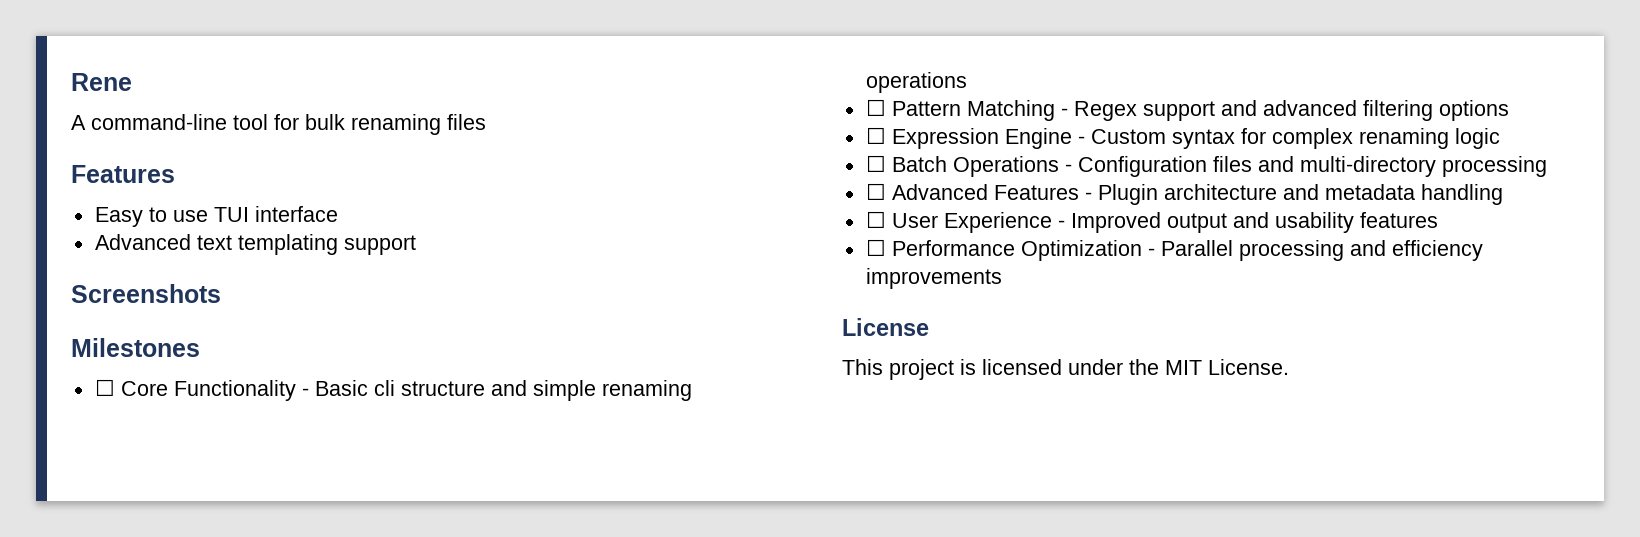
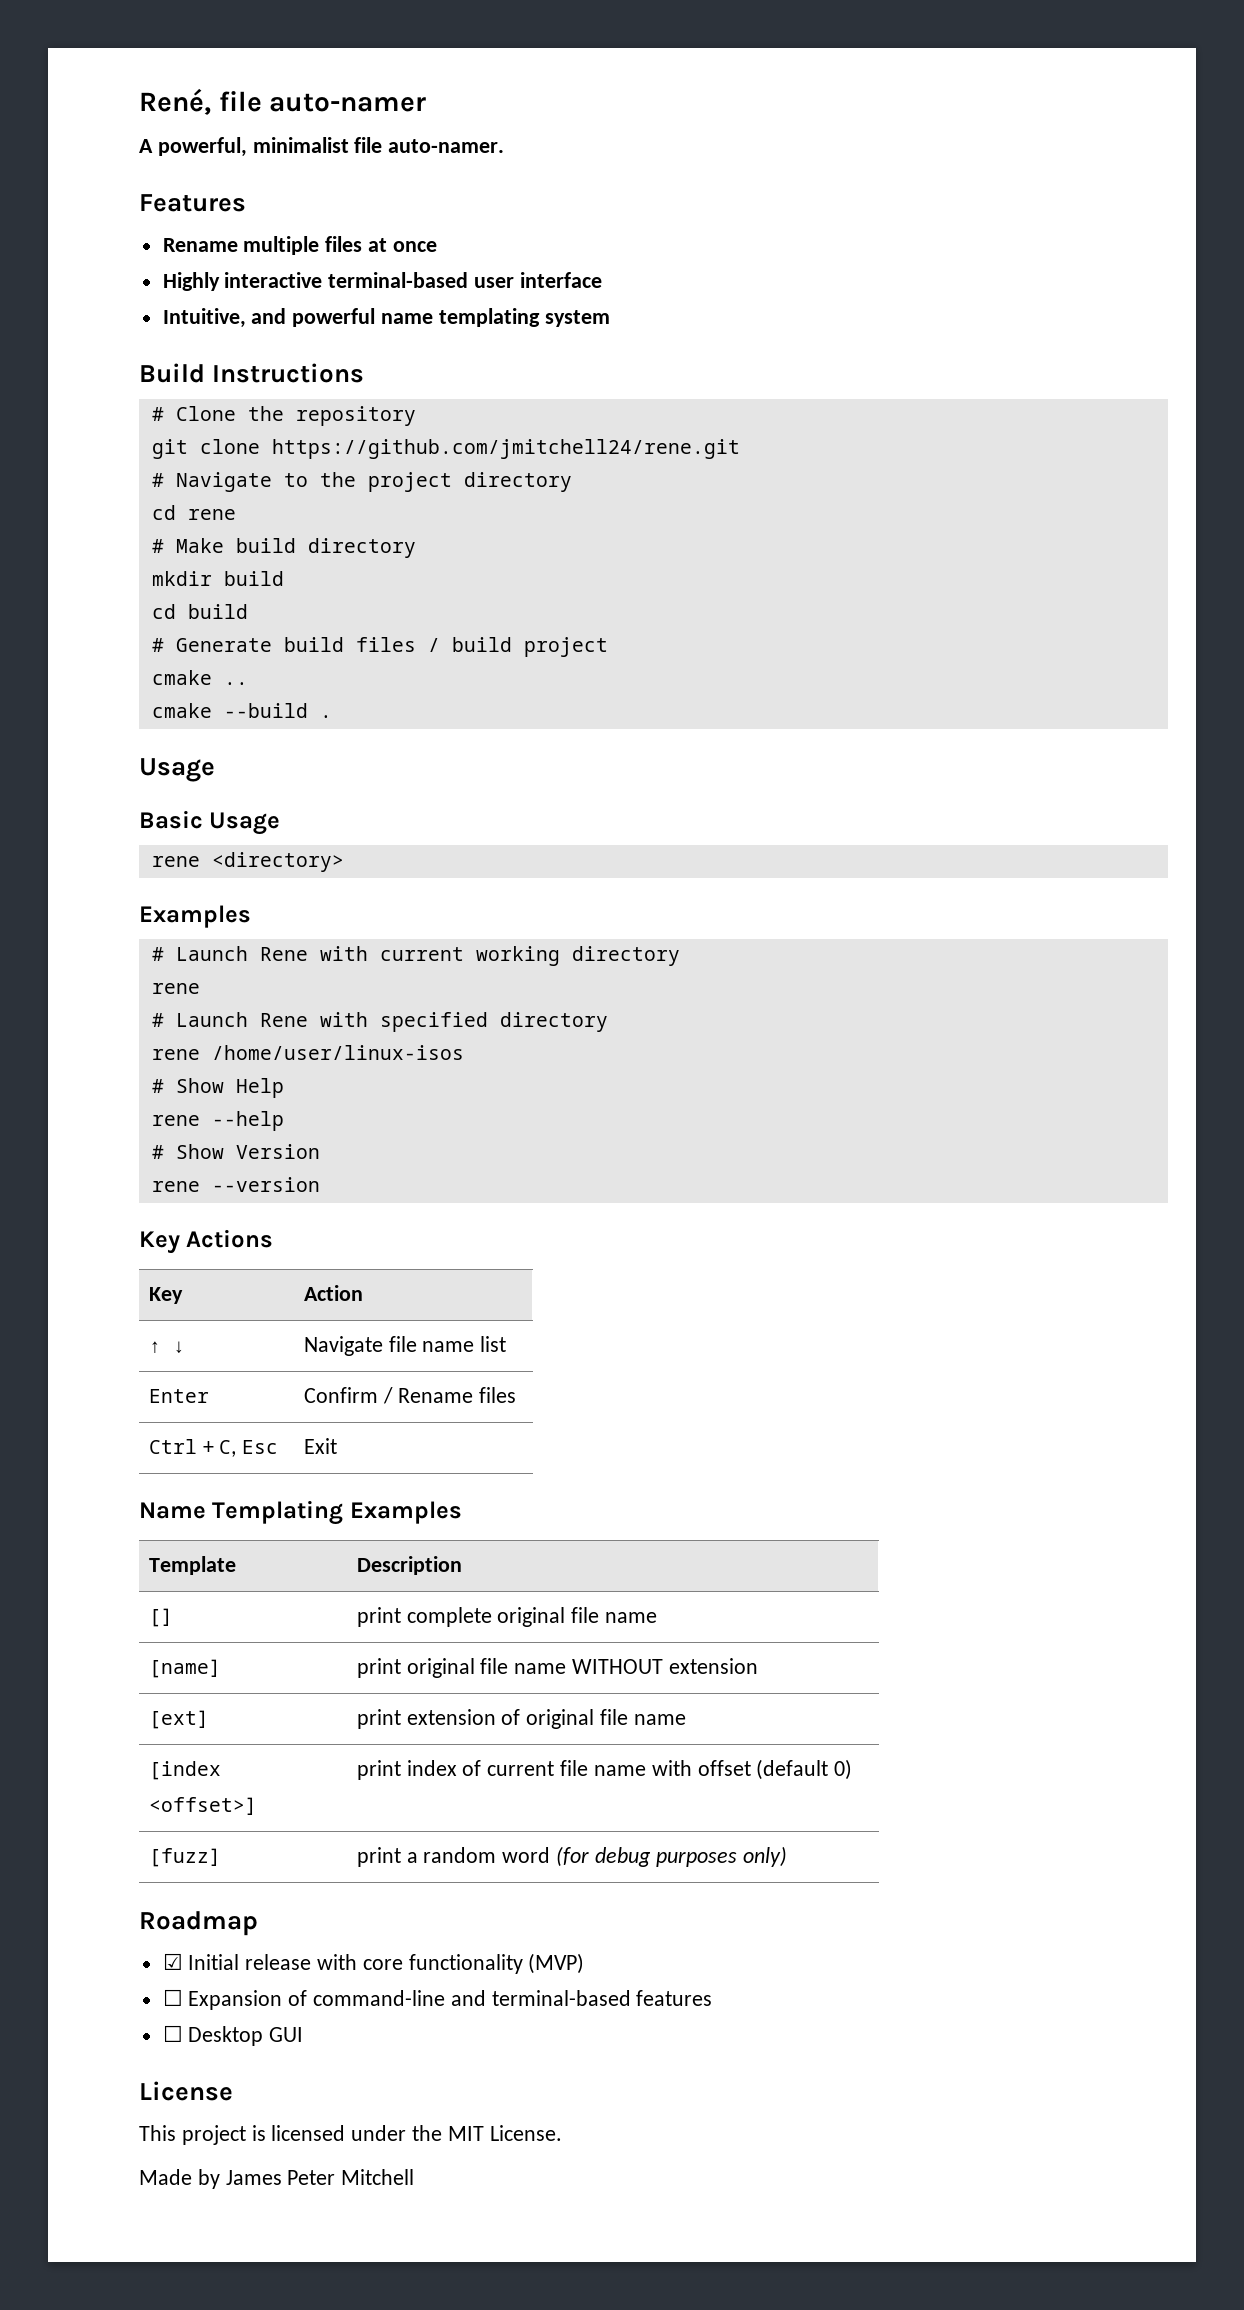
[71,73,132,91] [71,114,486,135] [71,165,175,183] [94,206,338,227] [94,234,416,255] [71,284,221,303] [71,338,200,357] [94,379,692,401] [865,72,967,93] [865,99,1509,121] [865,127,1500,149] [865,155,1547,177] [865,183,1503,205] [865,211,1438,233] [865,239,1483,261] [865,268,1002,289] Rene // A command-line tool for bulk renaming files // Features // Easy to use TUI interface // Advanced text templating support // Screenshots // Milestones // ☐ Core Functionality - Basic cli structure and simple renaming operations // ☐ Pattern Matching - Regex support and advanced filtering options // ☐ Expression Engine - Custom syntax for complex renaming logic // ☐ Batch Operations - Configuration files and multi-directory processing // ☐ Advanced Features - Plugin architecture and metadata handling // ☐ User Experience - Improved output and usability features // ☐ Performance Optimization - Parallel processing and efficiency improvements -> [139,88,427,115] [139,137,505,157] [139,194,246,212] [162,236,437,255] [162,272,602,291] [162,308,610,328] [139,363,365,383] [151,406,416,426] [151,439,740,459] [151,472,572,492] [151,505,236,520] [151,538,416,558] [151,571,284,586] [151,604,248,619] [151,637,608,657] [151,670,248,685] [151,703,332,718] [139,758,215,782] [139,810,281,835] [151,852,344,872] [139,905,251,928] [151,946,680,966] [151,983,200,994] [151,1012,608,1032] [151,1045,464,1060] [151,1078,284,1098] [151,1111,284,1131] [151,1144,320,1159] [151,1177,320,1192] [139,1229,274,1254] [148,1287,183,1304] [303,1285,363,1301] [148,1341,185,1353] [303,1336,507,1356] [148,1389,209,1403] [303,1387,517,1404] [148,1439,279,1457] [303,1438,337,1454] [139,1500,462,1525] [148,1556,236,1575] [356,1556,462,1575] [148,1608,173,1627] [356,1607,658,1627] [148,1659,221,1678] [356,1658,758,1678] [148,1710,209,1729] [356,1709,686,1729] [148,1761,221,1780] [148,1797,257,1815] [356,1759,853,1780] [148,1848,221,1867] [356,1846,787,1867] [139,1911,258,1936] [162,1953,585,1974] [162,1989,713,2010] [162,2025,304,2046] René, file auto-namer // A powerful, minimalist file auto-namer. // Features // Rename multiple files at once // Highly interactive terminal-based user interface // Intuitive, and powerful name templating system // Build Instructions // # Clone the repository // git clone https://github.com/jmitchell24/rene.git // # Navigate to the project directory // cd rene // # Make build directory // mkdir build // cd build // # Generate build files / build project // cmake .. // cmake --build . // Usage // Basic Usage // rene <directory> // Examples // # Launch Rene with current working directory // rene // # Launch Rene with specified directory // rene /home/user/linux-isos // # Show Help // rene --help // # Show Version // rene --version // Key Actions // Key | Action // ↑ ↓ | Navigate file name list // Enter | Confirm / Rename files // Ctrl + C, Esc | Exit // Name Templating Examples // Template | Description // [] | print complete original file name // [name] | print original file name WITHOUT extension // [ext] | print extension of original file name // [index <offset>] | print index of current file name with offset (default 0) // [fuzz] | print a random word (for debug purposes only) // Roadmap // ☑ Initial release with core functionality (MVP) // ☐ Expansion of command-line and terminal-based features // ☐ Desktop GUI
(1289, 367) none -> [139,2169,415,2189] // Made by James Peter Mitchell

